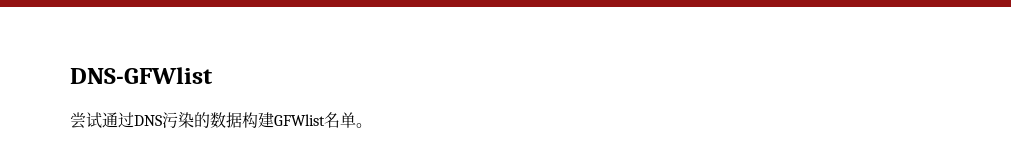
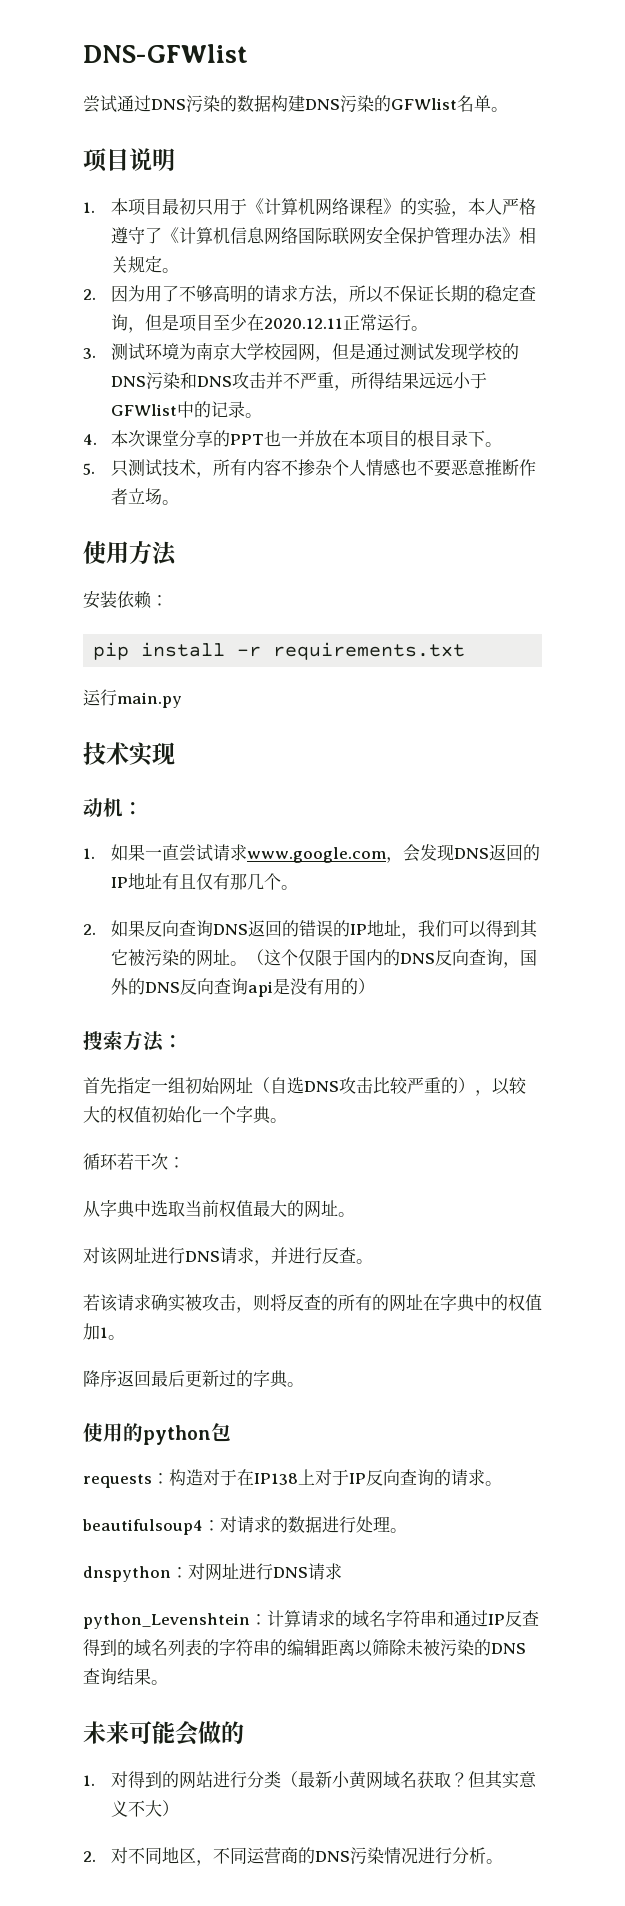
(274, 120) none -> [305,95,391,112] DNS污染的
(372, 125) none -> [83,148,175,172] [83,198,536,217] [110,227,536,245] [110,256,179,273] [83,285,536,304] [110,314,428,333] [83,343,519,362] [110,372,487,391] [110,401,262,418] [83,430,502,448] [83,459,536,478] [110,488,179,505] [83,541,177,566] [83,591,168,609] [93,642,466,660] [83,689,182,708] [83,742,175,766] [83,798,143,817] [83,844,540,863] [110,873,298,890] [83,919,538,939] [110,949,537,968] [110,978,375,997] [83,1031,183,1052] [83,1077,527,1096] [83,1106,287,1124] [83,1153,185,1170] [83,1200,355,1218] [83,1247,373,1266] [83,1294,542,1313] [83,1323,125,1340] [83,1370,304,1388] [83,1423,231,1445] [83,1469,502,1488] [82,1516,407,1535] [83,1563,342,1582] [83,1610,539,1629] [83,1639,526,1657] [83,1668,168,1685] [83,1721,244,1746] [83,1770,537,1789] [110,1800,179,1817] [83,1847,503,1866] // 项目说明 // 1.本项目最初只用于《计算机网络课程》的实验，本人严格遵守了《计算机信息网络国际联网安全保护管理办法》相关规定。 // 2.因为用了不够高明的请求方法，所以不保证长期的稳定查询，但是项目至少在2020.12.11正常运行。 // 3.测试环境为南京大学校园网，但是通过测试发现学校的DNS污染和DNS攻击并不严重，所得结果远远小于GFWlist中的记录。 // 4.本次课堂分享的PPT也一并放在本项目的根目录下。 // 5.只测试技术，所有内容不掺杂个人情感也不要恶意推断作者立场。 // 使用方法 // 安装依赖： // pip install -r requirements.txt // 运行main.py // 技术实现 // 动机： // 1.如果一直尝试请求www.google.com，会发现DNS返回的IP地址有且仅有那几个。 // 2.如果反向查询DNS返回的错误的IP地址，我们可以得到其它被污染的网址。（这个仅限于国内的DNS反向查询，国外的DNS反向查询api是没有用的） // 搜索方法： // 首先指定一组初始网址（自选DNS攻击比较严重的），以较大的权值初始化一个字典。 // 循环若干次： // 从字典中选取当前权值最大的网址。 // 对该网址进行DNS请求，并进行反查。 // 若该请求确实被攻击，则将反查的所有的网址在字典中的权值加1。 // 降序返回最后更新过的字典。 // 使用的python包 // requests：构造对于在IP138上对于IP反向查询的请求。 // beautifulsoup4：对请求的数据进行处理。 // dnspython：对网址进行DNS请求 // python_Levenshtein：计算请求的域名字符串和通过IP反查得到的域名列表的字符串的编辑距离以筛除未被污染的DNS查询结果。 // 未来可能会做的 // 1.对得到的网站进行分类（最新小黄网域名获取？但其实意义不大） // 2.对不同地区，不同运营商的DNS污染情况进行分析。

